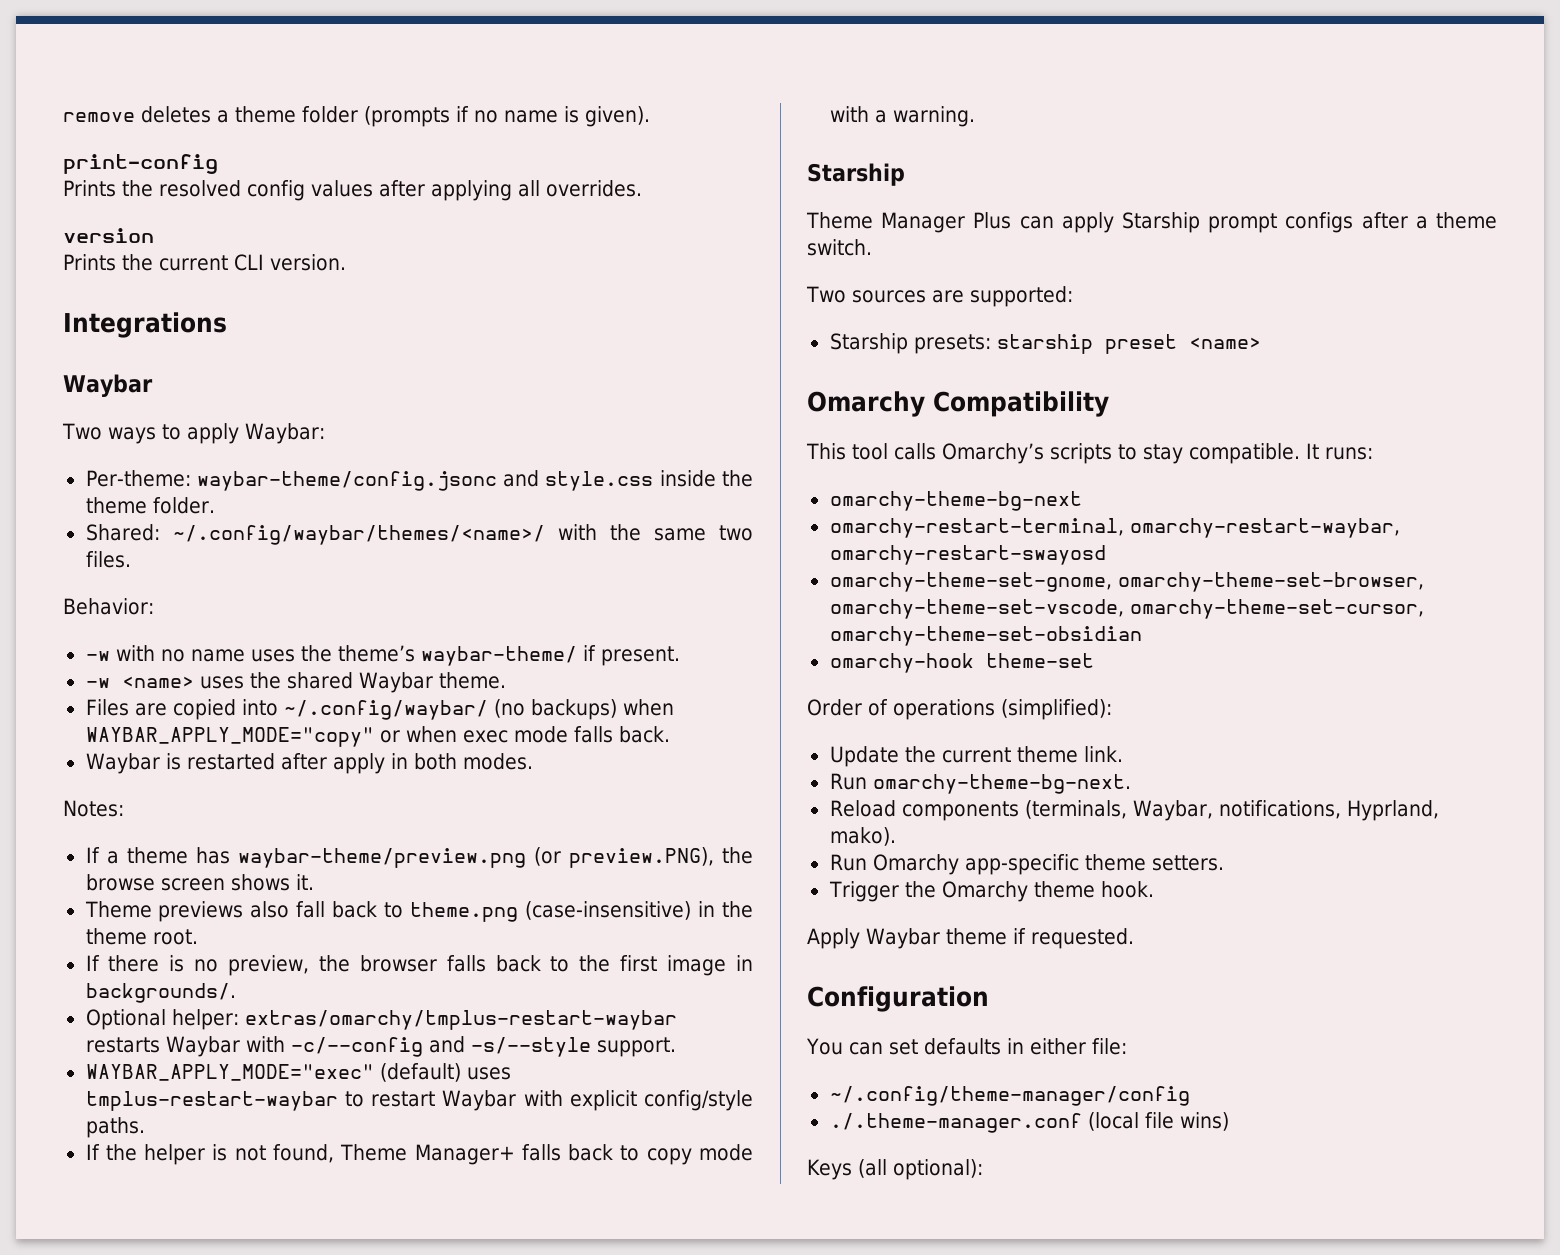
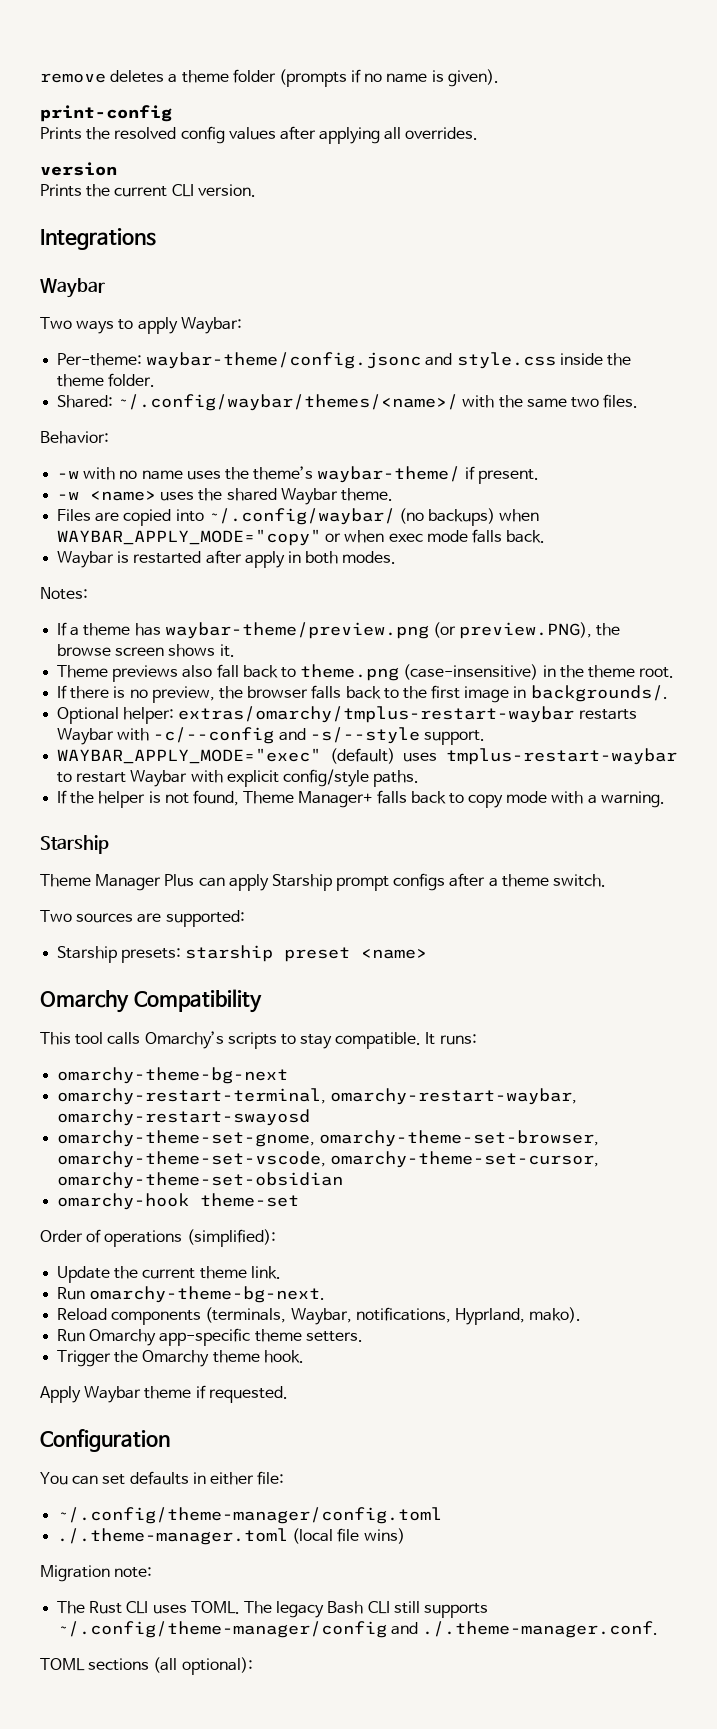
[829,1086,1190,1106] [829,1113,1082,1133] ~/.config/theme-manager/config // ./.theme-manager.conf -> [57,1507,443,1524] [57,1528,289,1545] ~/.config/theme-manager/config.toml // ./.theme-manager.toml
[807,1159,852,1180] Keys -> [40,1565,153,1582] [57,1601,488,1618] [57,1621,659,1638] [40,1658,150,1671] Migration note: // The Rust CLI uses TOML. The legacy Bash CLI still supports ~/.config/theme-manager/config and ./.theme-manager.conf. // TOML sections

